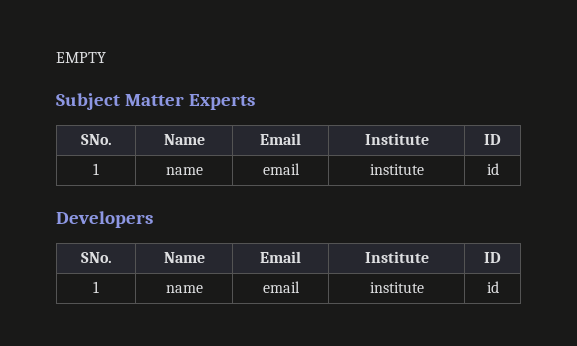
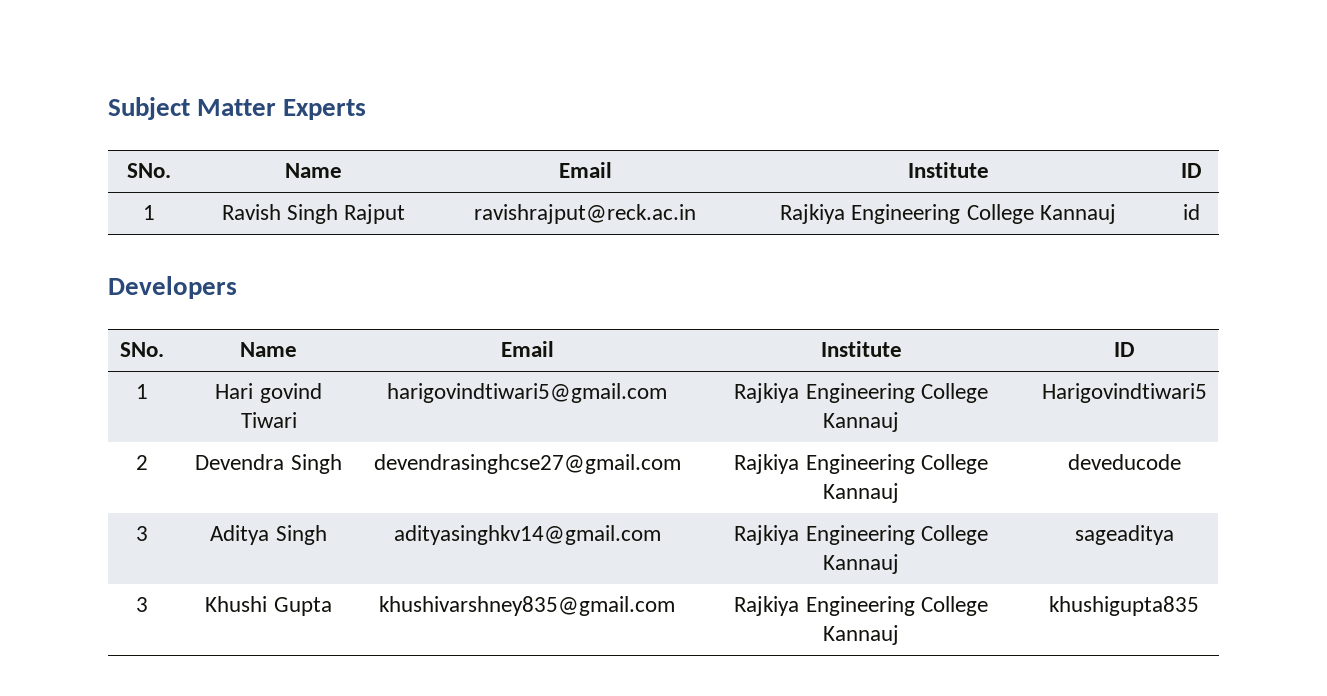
[56,52,106,63] EMPTY // -> (108, 108) none
[165,167,203,175] [262,163,300,175] [369,164,424,175] name | email | institute -> [221,204,406,224] [474,204,696,224] [780,204,1116,224] Ravish Singh Rajput | ravishrajput@reck.ac.in | Rajkiya Engineering College Kannauj
[165,285,203,293] [262,281,300,293] [369,282,424,293] [486,281,499,293] name | email | institute | id -> [215,383,322,403] [240,412,297,428] [387,383,667,403] [734,383,988,403] [823,412,899,432] [1041,383,1207,403] [136,455,148,470] [195,454,342,474] [373,454,681,474] [734,454,988,474] [823,483,899,503] [1067,454,1181,470] [136,526,148,541] [210,525,327,545] [393,525,661,545] [734,525,988,545] [823,554,899,574] [1074,525,1174,545] [136,597,148,612] [205,596,332,616] [379,596,675,616] [734,596,988,616] [823,625,899,645] [1049,596,1199,616] Hari govind Tiwari | harigovindtiwari5@gmail.com | Rajkiya Engineering College Kannauj | Harigovindtiwari5 // 2 | Devendra Singh | devendrasinghcse27@gmail.com | Rajkiya Engineering College Kannauj | deveducode // 3 | Aditya Singh | adityasinghkv14@gmail.com | Rajkiya Engineering College Kannauj | sageaditya // 3 | Khushi Gupta | khushivarshney835@gmail.com | Rajkiya Engineering College Kannauj | khushigupta835

